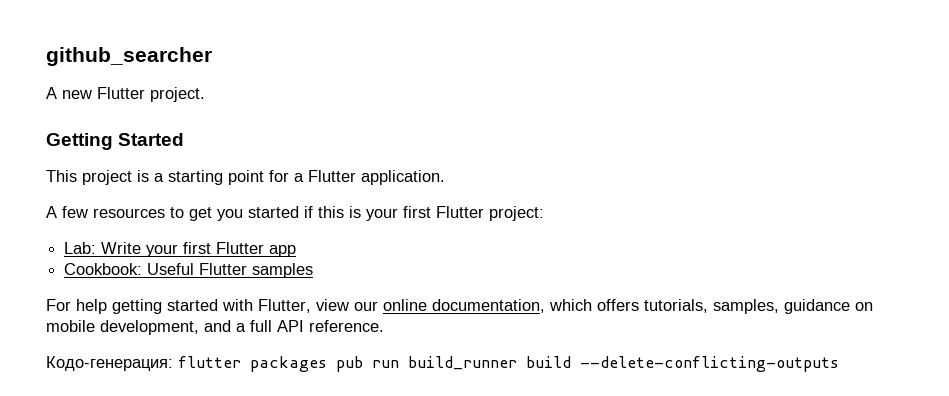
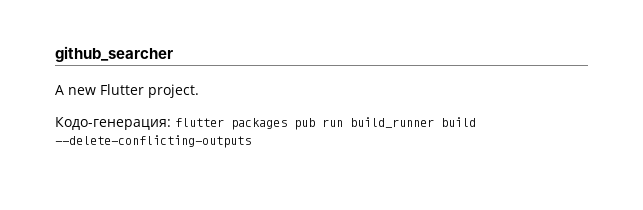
[46,133,185,150] [46,170,445,185] [46,206,544,221] [64,242,297,257] [64,263,314,278] [46,299,873,314] [46,320,384,335] // Getting Started // This project is a starting point for a Flutter application. // A few resources to get you started if this is your first Flutter project: // Lab: Write your first Flutter app // Cookbook: Useful Flutter samples // For help getting started with Flutter, view our online documentation, which offers tutorials, samples, guidance on mobile development, and a full API reference. -> (199, 91) none

